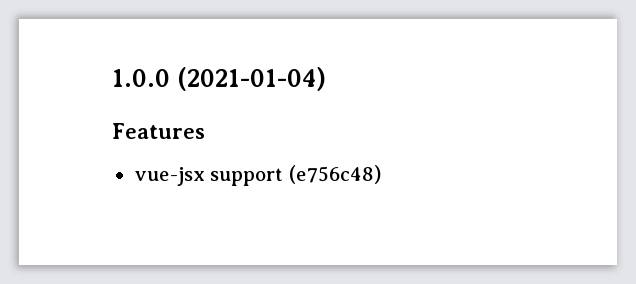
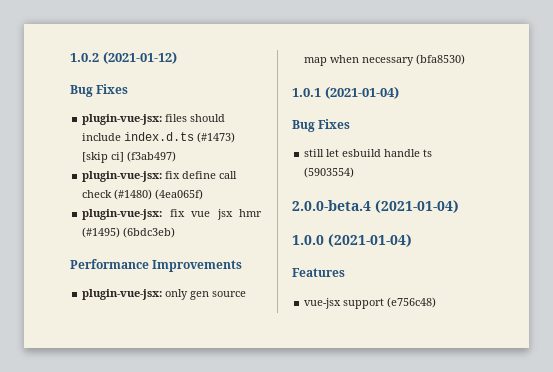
(112, 78) none -> [70,51,177,64] [70,84,129,97] [82,114,226,125] [82,132,236,143] [82,151,177,163] [82,171,238,182] [82,189,204,200] [82,209,262,220] [82,227,176,238] [70,259,243,272] [82,289,247,300] [304,54,466,66] [292,86,399,99] [292,119,351,132] [304,149,433,157] [304,167,355,178] [292,200,459,213] 1.0.2 (2021-01-12) // Bug Fixes // plugin-vue-jsx: files should include index.d.ts (#1473) [skip ci] (f3ab497) // plugin-vue-jsx: fix define call check (#1480) (4ea065f) // plugin-vue-jsx: fix vue jsx hmr (#1495) (6bdc3eb) // Performance Improvements // plugin-vue-jsx: only gen source map when necessary (bfa8530) // 1.0.1 (2021-01-04) // Bug Fixes // still let esbuild handle ts (5903554) // 2.0.0-beta.4 (2021-01-04) //

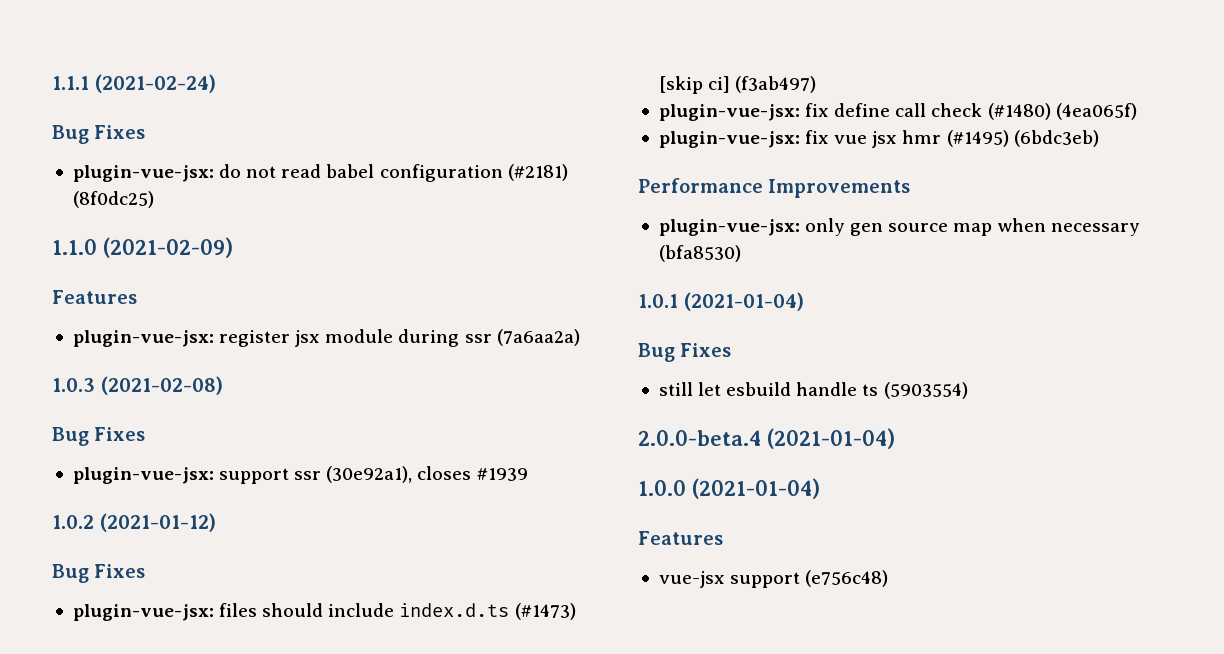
(70, 57) none -> [52,74,216,93] [52,125,146,144] [72,164,568,182] [72,191,154,208] [52,237,233,258] [52,290,137,304] [72,329,580,347] [52,376,223,395] [52,427,146,446] [72,466,528,484] 1.1.1 (2021-02-24) // Bug Fixes // plugin-vue-jsx: do not read babel configuration (#2181) (8f0dc25) // 1.1.0 (2021-02-09) // Features // plugin-vue-jsx: register jsx module during ssr (7a6aa2a) // 1.0.3 (2021-02-08) // Bug Fixes // plugin-vue-jsx: support ssr (30e92a1), closes #1939 //

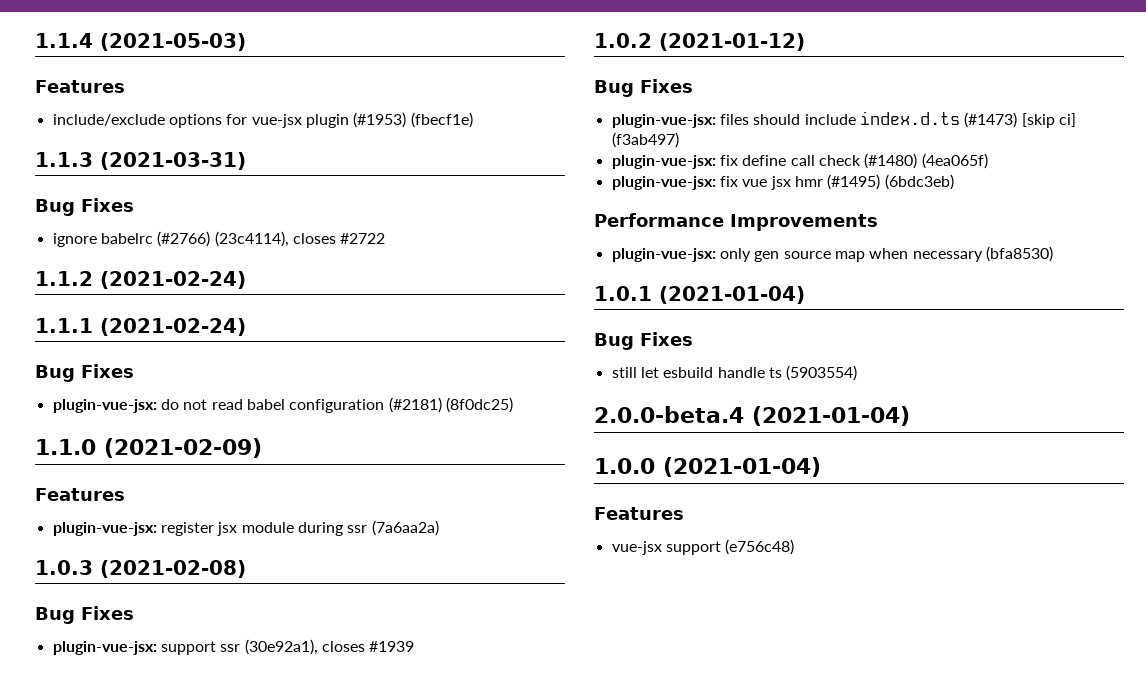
(52, 83) none -> [35,33,246,51] [35,80,125,93] [52,112,473,128] [35,152,246,170] [35,198,134,216] [52,231,386,247] [35,271,246,289] 1.1.4 (2021-05-03) // Features // include/exclude options for vue-jsx plugin (#1953) (fbecf1e) // 1.1.3 (2021-03-31) // Bug Fixes // ignore babelrc (#2766) (23c4114), closes #2722 // 1.1.2 (2021-02-24) //

